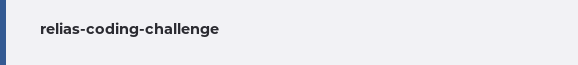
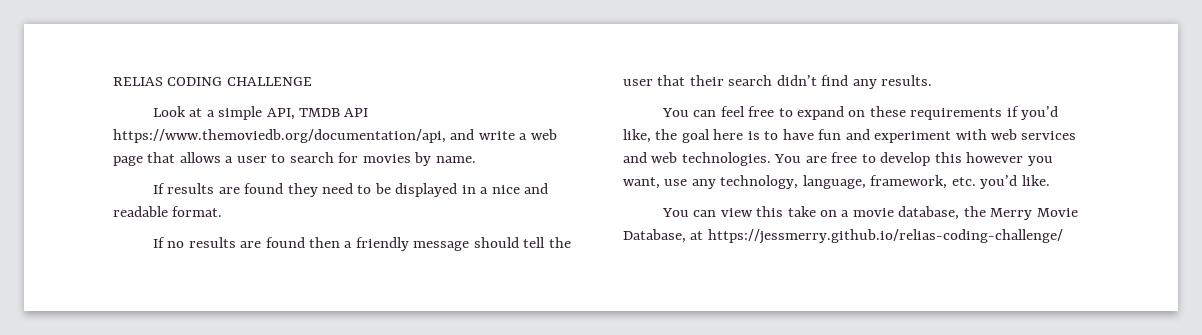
[40,22,219,37] relias-coding-challenge -> [113,77,312,86] [152,106,369,120] [113,129,557,143] [113,152,476,166] [152,183,549,197] [113,206,223,217] [152,237,571,251] [623,75,933,89] [661,106,1059,120] [623,129,1077,143] [623,152,1053,166] [623,175,1050,189] [661,206,1078,220] [623,229,1063,244] RELIAS CODING CHALLENGE // Look at a simple API, TMDB API https://www.themoviedb.org/documentation/api, and write a web page that allows a user to search for movies by name. // If results are found they need to be displayed in a nice and readable format. // If no results are found then a friendly message should tell the user that their search didn’t find any results. // You can feel free to expand on these requirements if you’d like, the goal here is to have fun and experiment with web services and web technologies. You are free to develop this however you want, use any technology, language, framework, etc. you’d like. // You can view this take on a movie database, the Merry Movie Database, at https://jessmerry.github.io/relias-coding-challenge/

